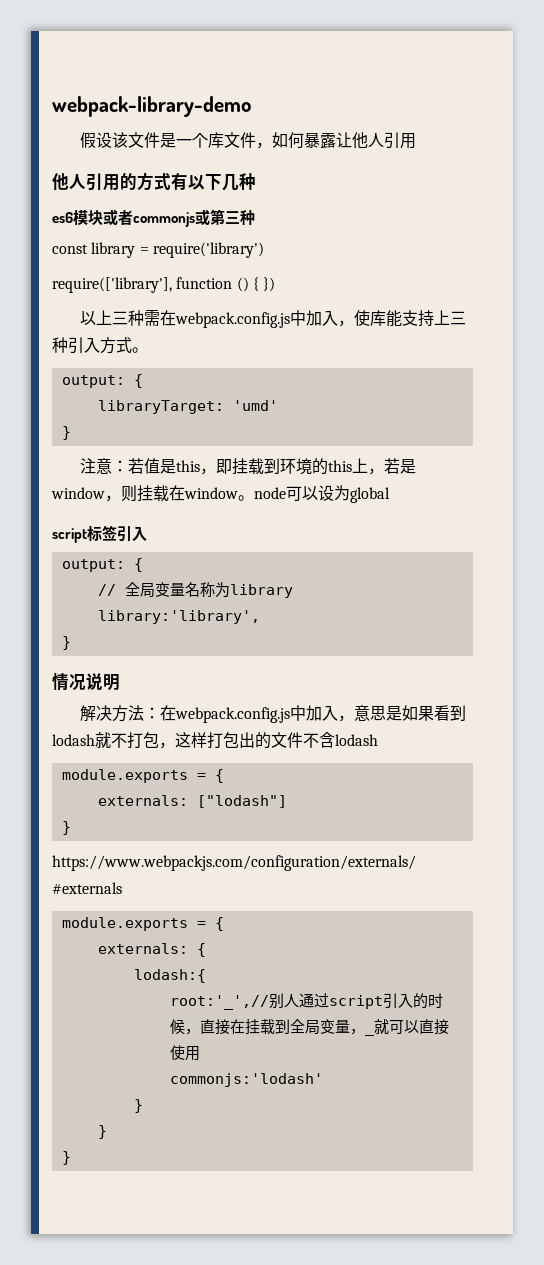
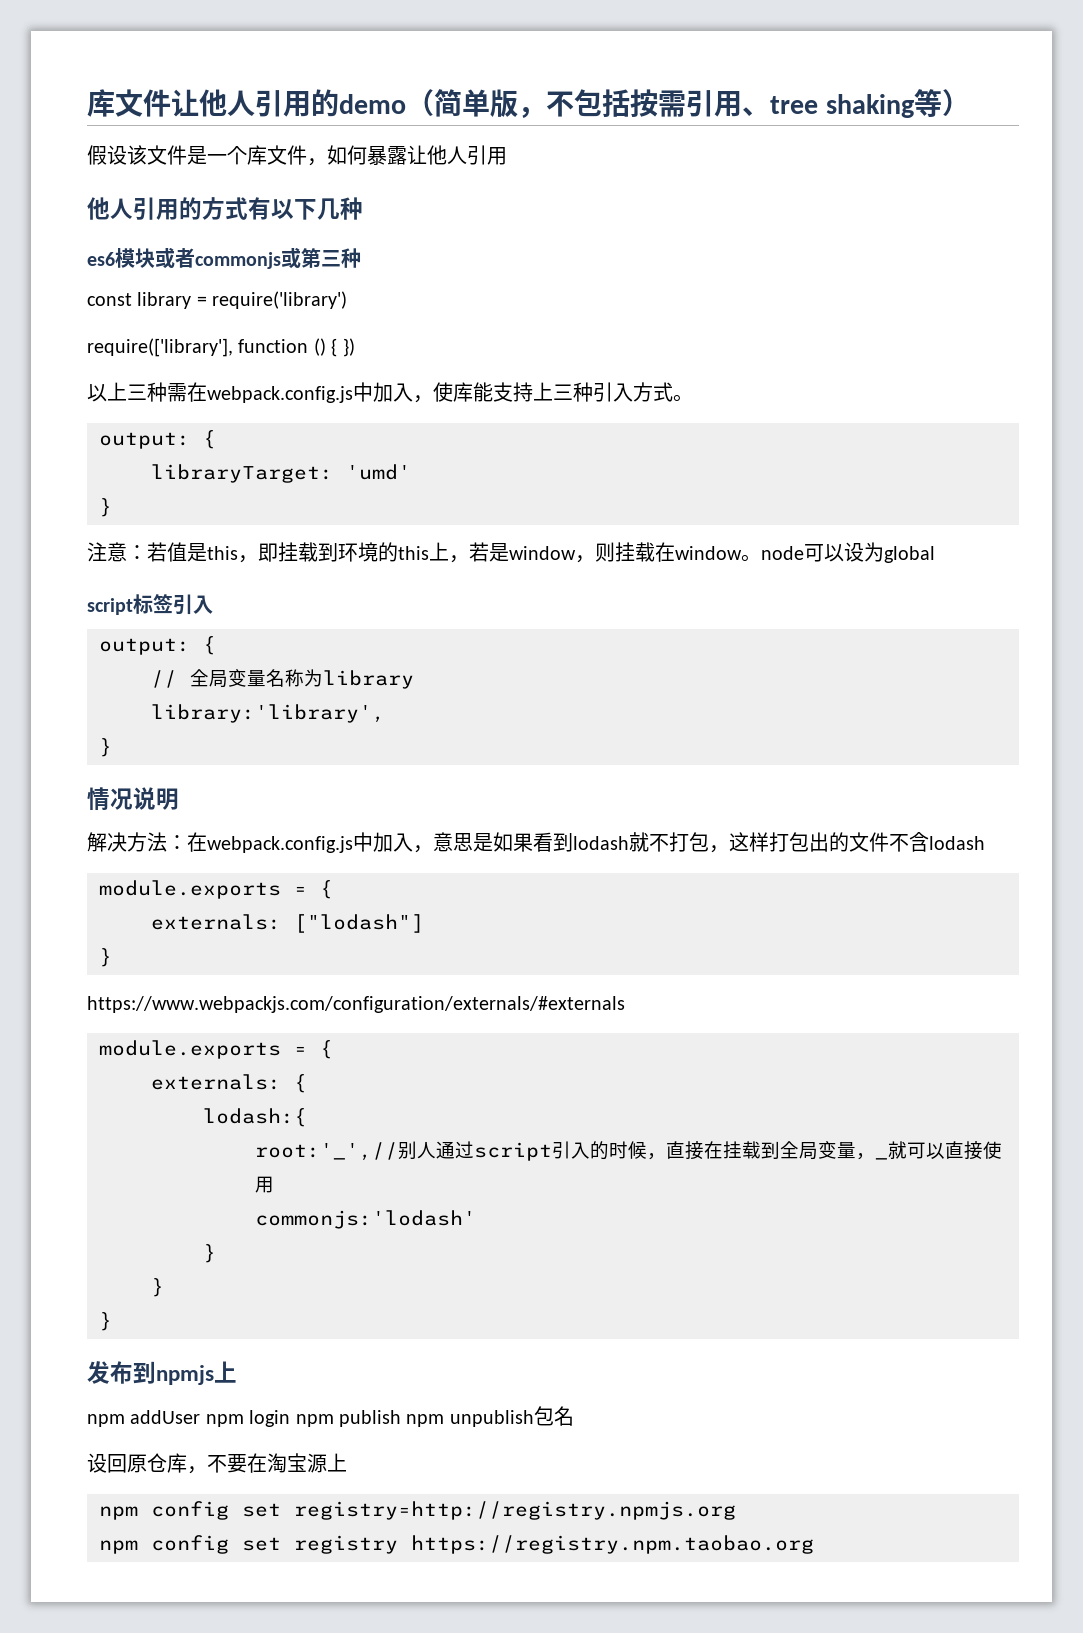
[52,96,251,117] webpack-library-demo -> [87,89,970,119] 库文件让他人引用的demo（简单版，不包括按需引用、tree shaking等）
(71, 1158) none -> [87,1361,237,1385] [87,1406,574,1427] [87,1453,347,1474] [99,1501,736,1520] [99,1535,814,1554] // 发布到npmjs上 // npm addUser npm login npm publish npm unpublish包名 // 设回原仓库，不要在淘宝源上 // npm config set registry=http://registry.npmjs.org // npm config set registry https://registry.npm.taobao.org

